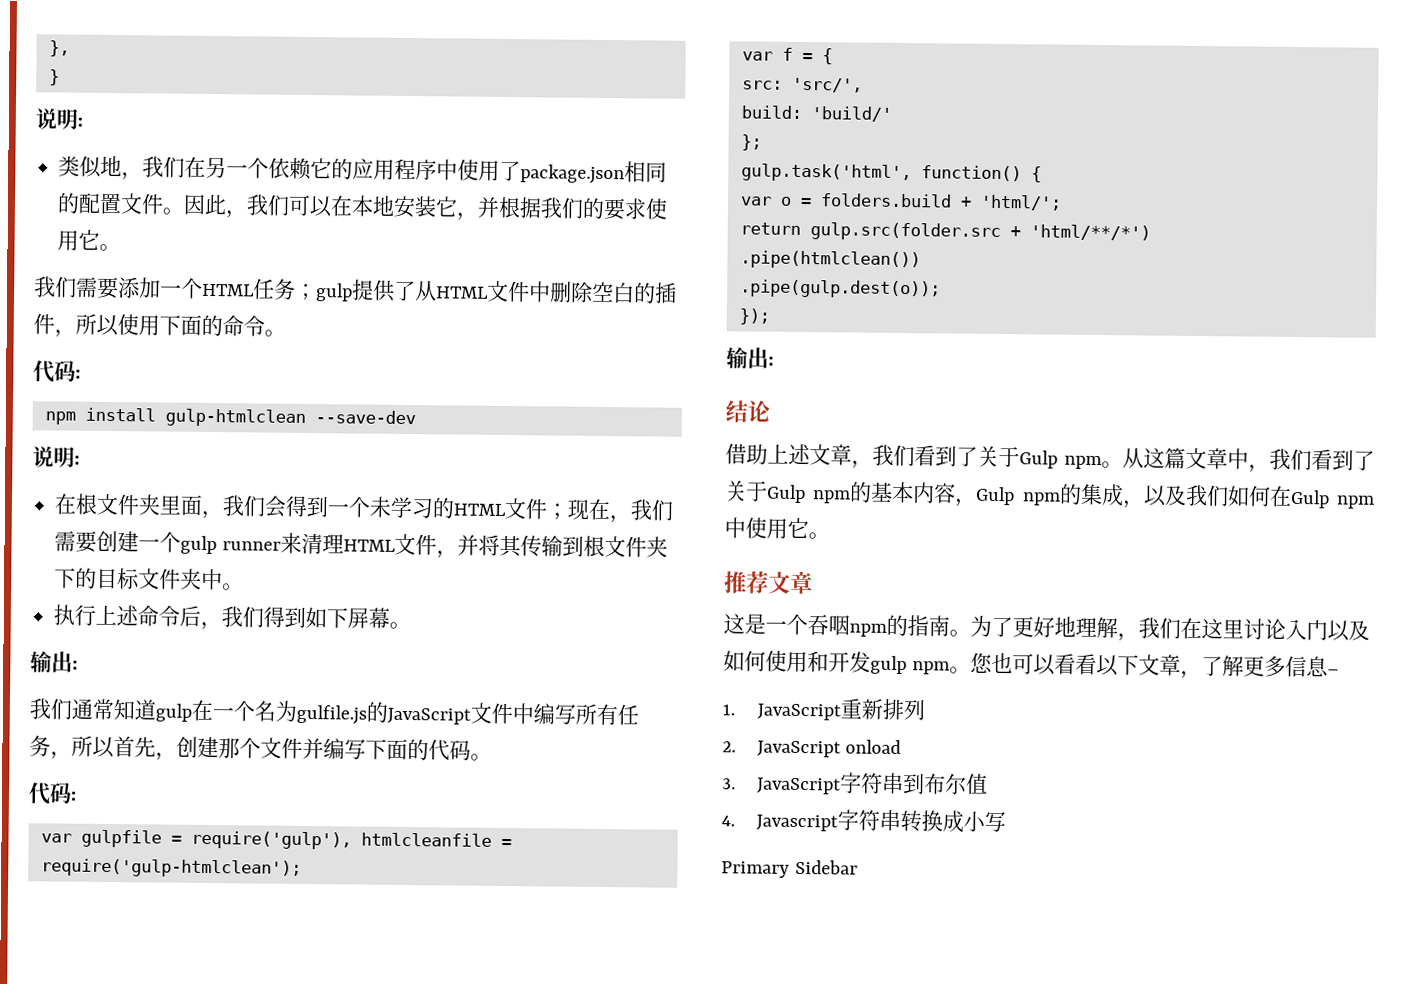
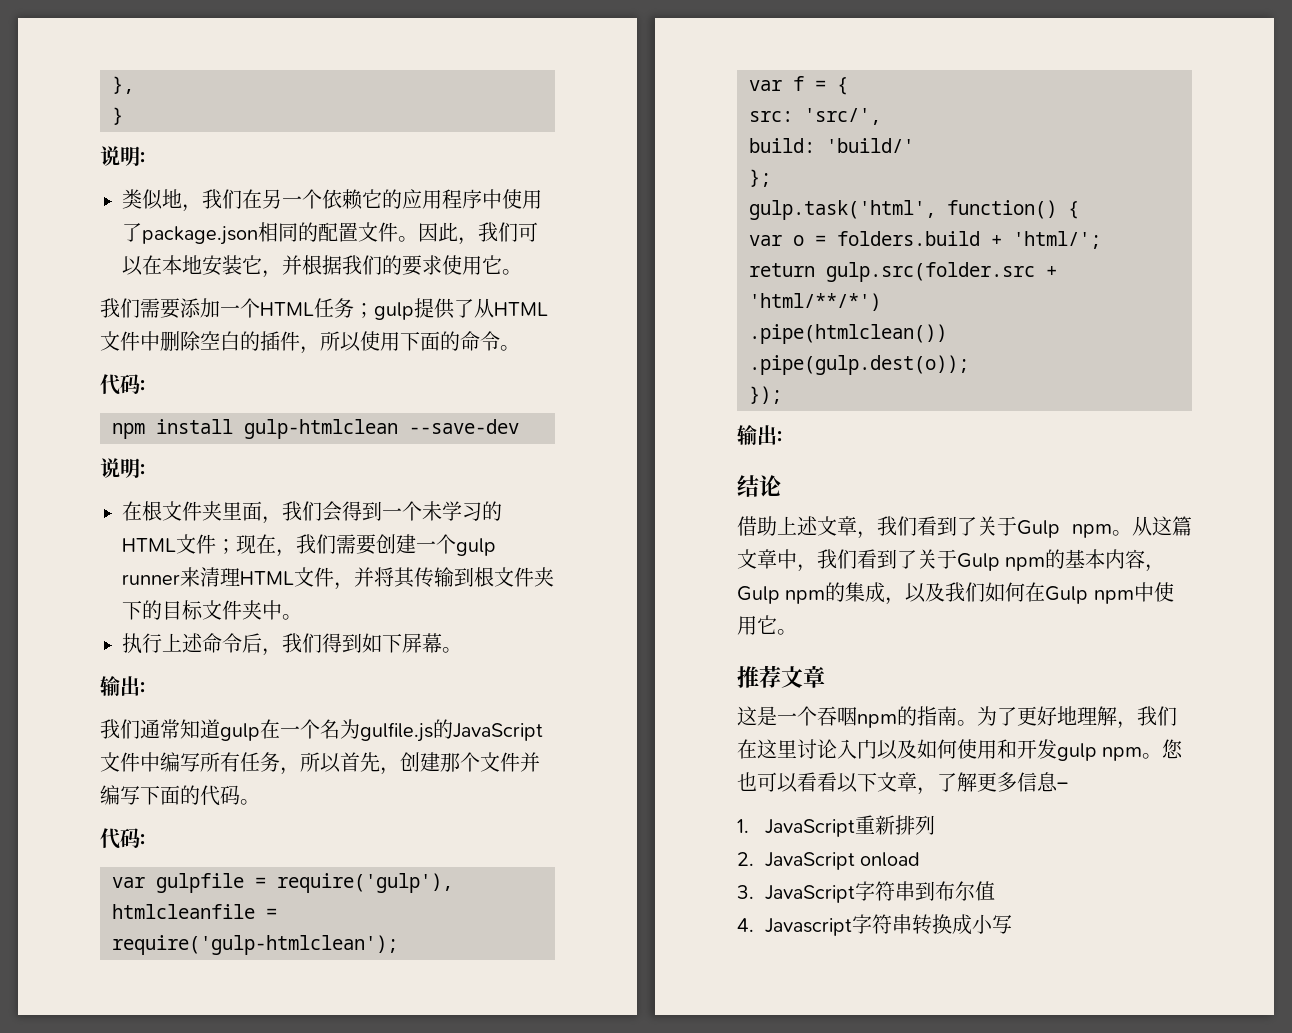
[721,859,858,878] // Primary Sidebar -> (1012, 924) none

